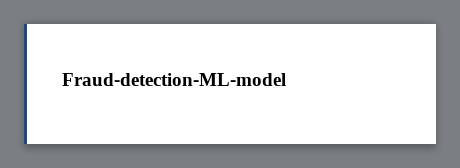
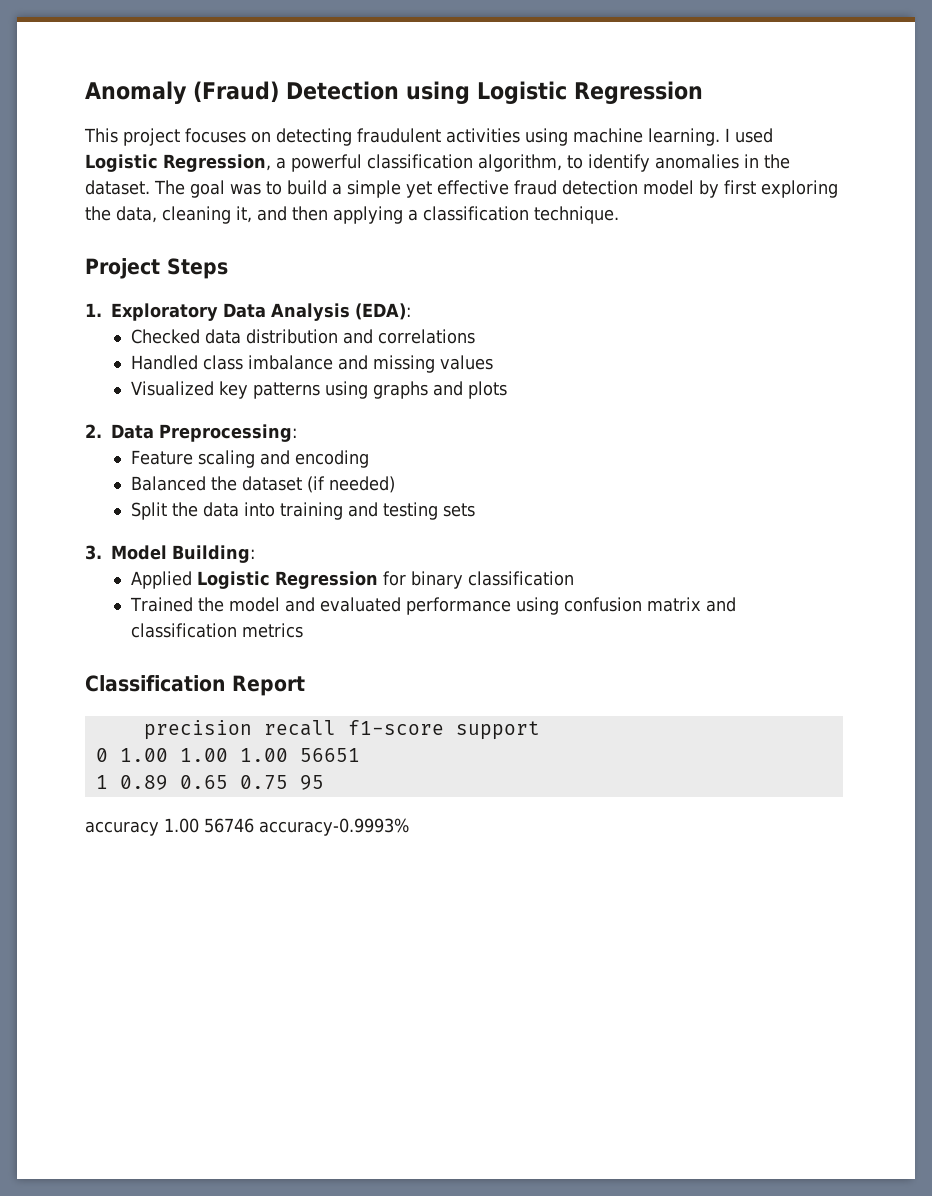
[62,73,286,86] Fraud-detection-ML-model -> [85,81,703,104] [84,128,773,146] [85,154,790,172] [85,180,838,198] [85,206,619,224] [85,258,228,279] [85,303,411,321] [130,329,475,344] [130,355,493,373] [130,381,507,399] [85,424,297,442] [130,450,369,468] [130,476,395,493] [130,502,475,520] [85,545,255,563] [130,571,574,589] [129,597,736,615] [130,623,303,638] [85,675,305,696] [143,720,540,740] [95,748,360,762] [95,775,324,790] [85,818,409,836] Anomaly (Fraud) Detection using Logistic Regression // This project focuses on detecting fraudulent activities using machine learning. I used Logistic Regression, a powerful classification algorithm, to identify anomalies in the dataset. The goal was to build a simple yet effective fraud detection model by first exploring the data, cleaning it, and then applying a classification technique. // Project Steps // 1. Exploratory Data Analysis (EDA): // Checked data distribution and correlations // Handled class imbalance and missing values // Visualized key patterns using graphs and plots // 2. Data Preprocessing: // Feature scaling and encoding // Balanced the dataset (if needed) // Split the data into training and testing sets // 3. Model Building: // Applied Logistic Regression for binary classification // Trained the model and evaluated performance using confusion matrix and classification metrics // Classification Report // precision recall f1-score support // 0 1.00 1.00 1.00 56651 // 1 0.89 0.65 0.75 95 // accuracy 1.00 56746 accuracy-0.9993%

